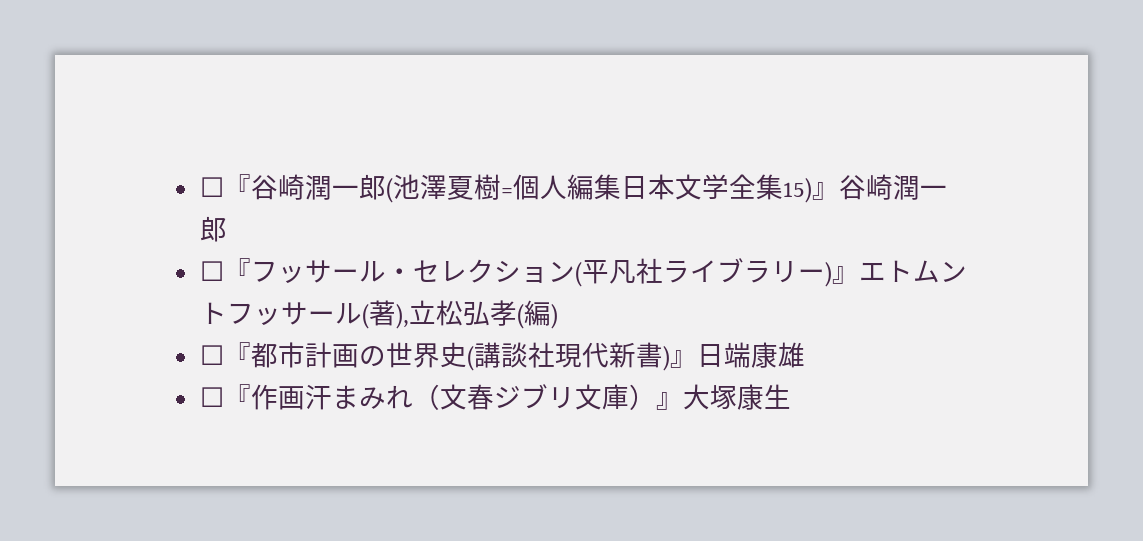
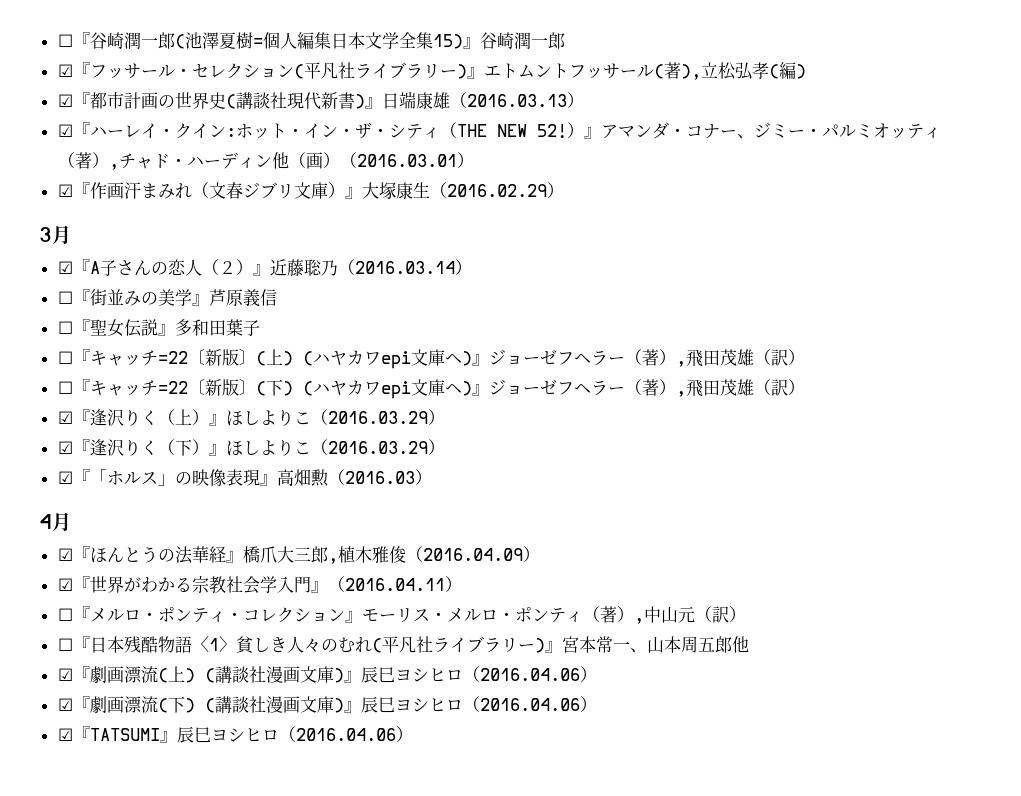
[200,261,225,281] ☐ -> [57,64,73,77] ☑
[200,345,225,365] ☐ -> [57,94,73,107] ☑
[200,387,225,407] // ☐ -> [449,92,584,108] [57,122,941,139] [57,152,474,170] [57,184,73,197] （2016.03.13） // ☑『ハーレイ・クイン:ホット・イン・ザ・シティ（THE NEW 52!）』アマンダ・コナー、ジミー・パルミオッティ（著）,チャド・ハーディン他（画）（2016.03.01） // ☑
(792, 396) none -> [429,182,564,198] [39,225,71,245] [57,259,472,276] [57,289,277,307] [57,319,260,337] [57,349,805,369] [57,379,805,399] [57,409,445,426] [57,439,445,456] [57,469,432,487] [39,512,71,532] [57,546,540,564] [57,576,462,594] [57,606,746,624] [57,636,749,654] [57,666,597,684] [57,696,597,714] [57,726,413,743] （2016.02.29） // 3月 // ☑『A子さんの恋人（２）』近藤聡乃（2016.03.14） // ☐『街並みの美学』芦原義信 // ☐『聖女伝説』多和田葉子 // ☐『キャッチ=22〔新版〕(上) (ハヤカワepi文庫ヘ)』ジョーゼフヘラー（著）,飛田茂雄（訳） // ☐『キャッチ=22〔新版〕(下) (ハヤカワepi文庫ヘ)』ジョーゼフヘラー（著）,飛田茂雄（訳） // ☑『逢沢りく（上）』ほしよりこ（2016.03.29） // ☑『逢沢りく（下）』ほしよりこ（2016.03.29） // ☑『「ホルス」の映像表現』高畑勲（2016.03） // 4月 // ☑『ほんとうの法華経』橋爪大三郎,植木雅俊（2016.04.09） // ☑『世界がわかる宗教社会学入門』（2016.04.11） // ☐『メルロ・ポンティ・コレクション』モーリス・メルロ・ポンティ（著）,中山元（訳） // ☐『日本残酷物語〈1〉貧しき人々のむれ(平凡社ライブラリー)』宮本常一、山本周五郎他 // ☑『劇画漂流(上) (講談社漫画文庫)』辰巳ヨシヒロ（2016.04.06） // ☑『劇画漂流(下) (講談社漫画文庫)』辰巳ヨシヒロ（2016.04.06） // ☑『TATSUMI』辰巳ヨシヒロ（2016.04.06）

